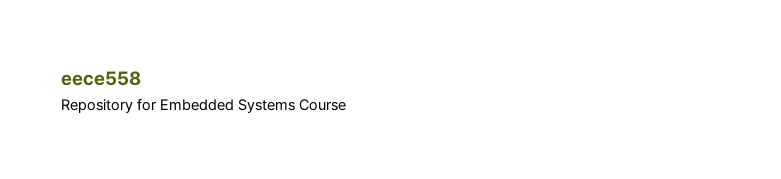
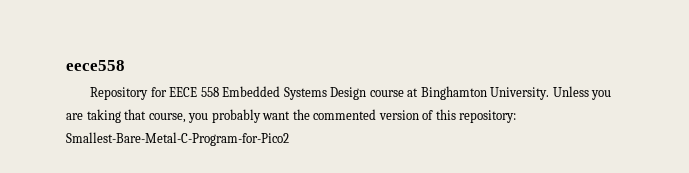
[160,99,347,113] Embedded Systems Course -> [169,86,612,100] [66,109,517,123] [66,132,289,146] EECE 558 Embedded Systems Design course at Binghamton University. Unless you are taking that course, you probably want the commented version of this repository: Smallest-Bare-Metal-C-Program-for-Pico2

